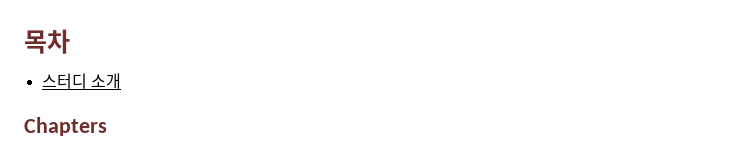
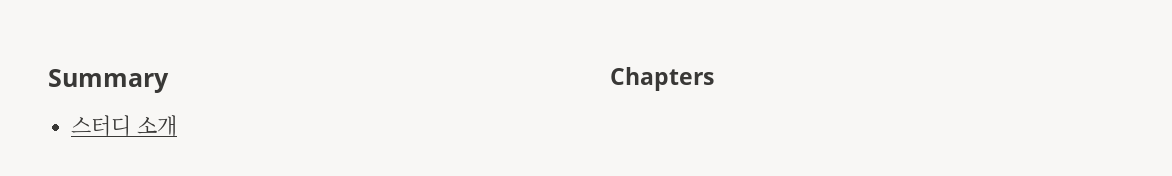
[24,29,70,54] 목차 -> [48,69,169,93] Summary

